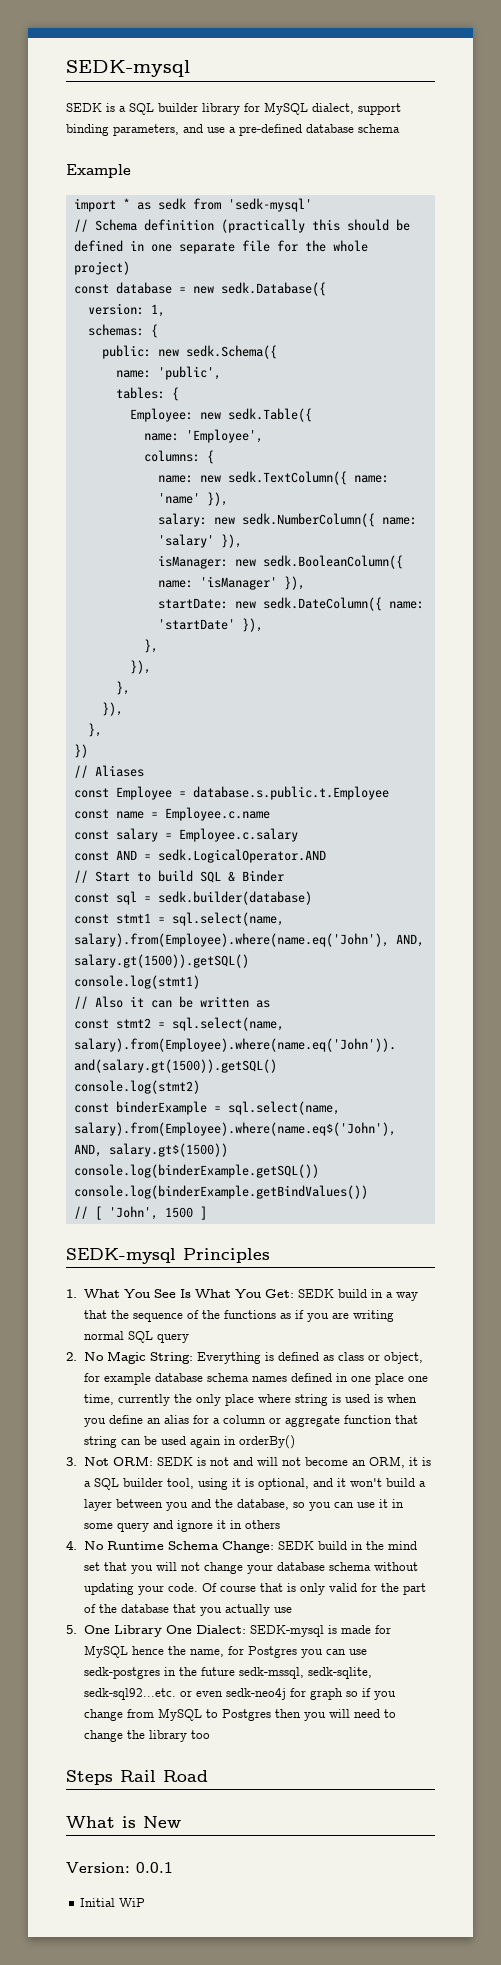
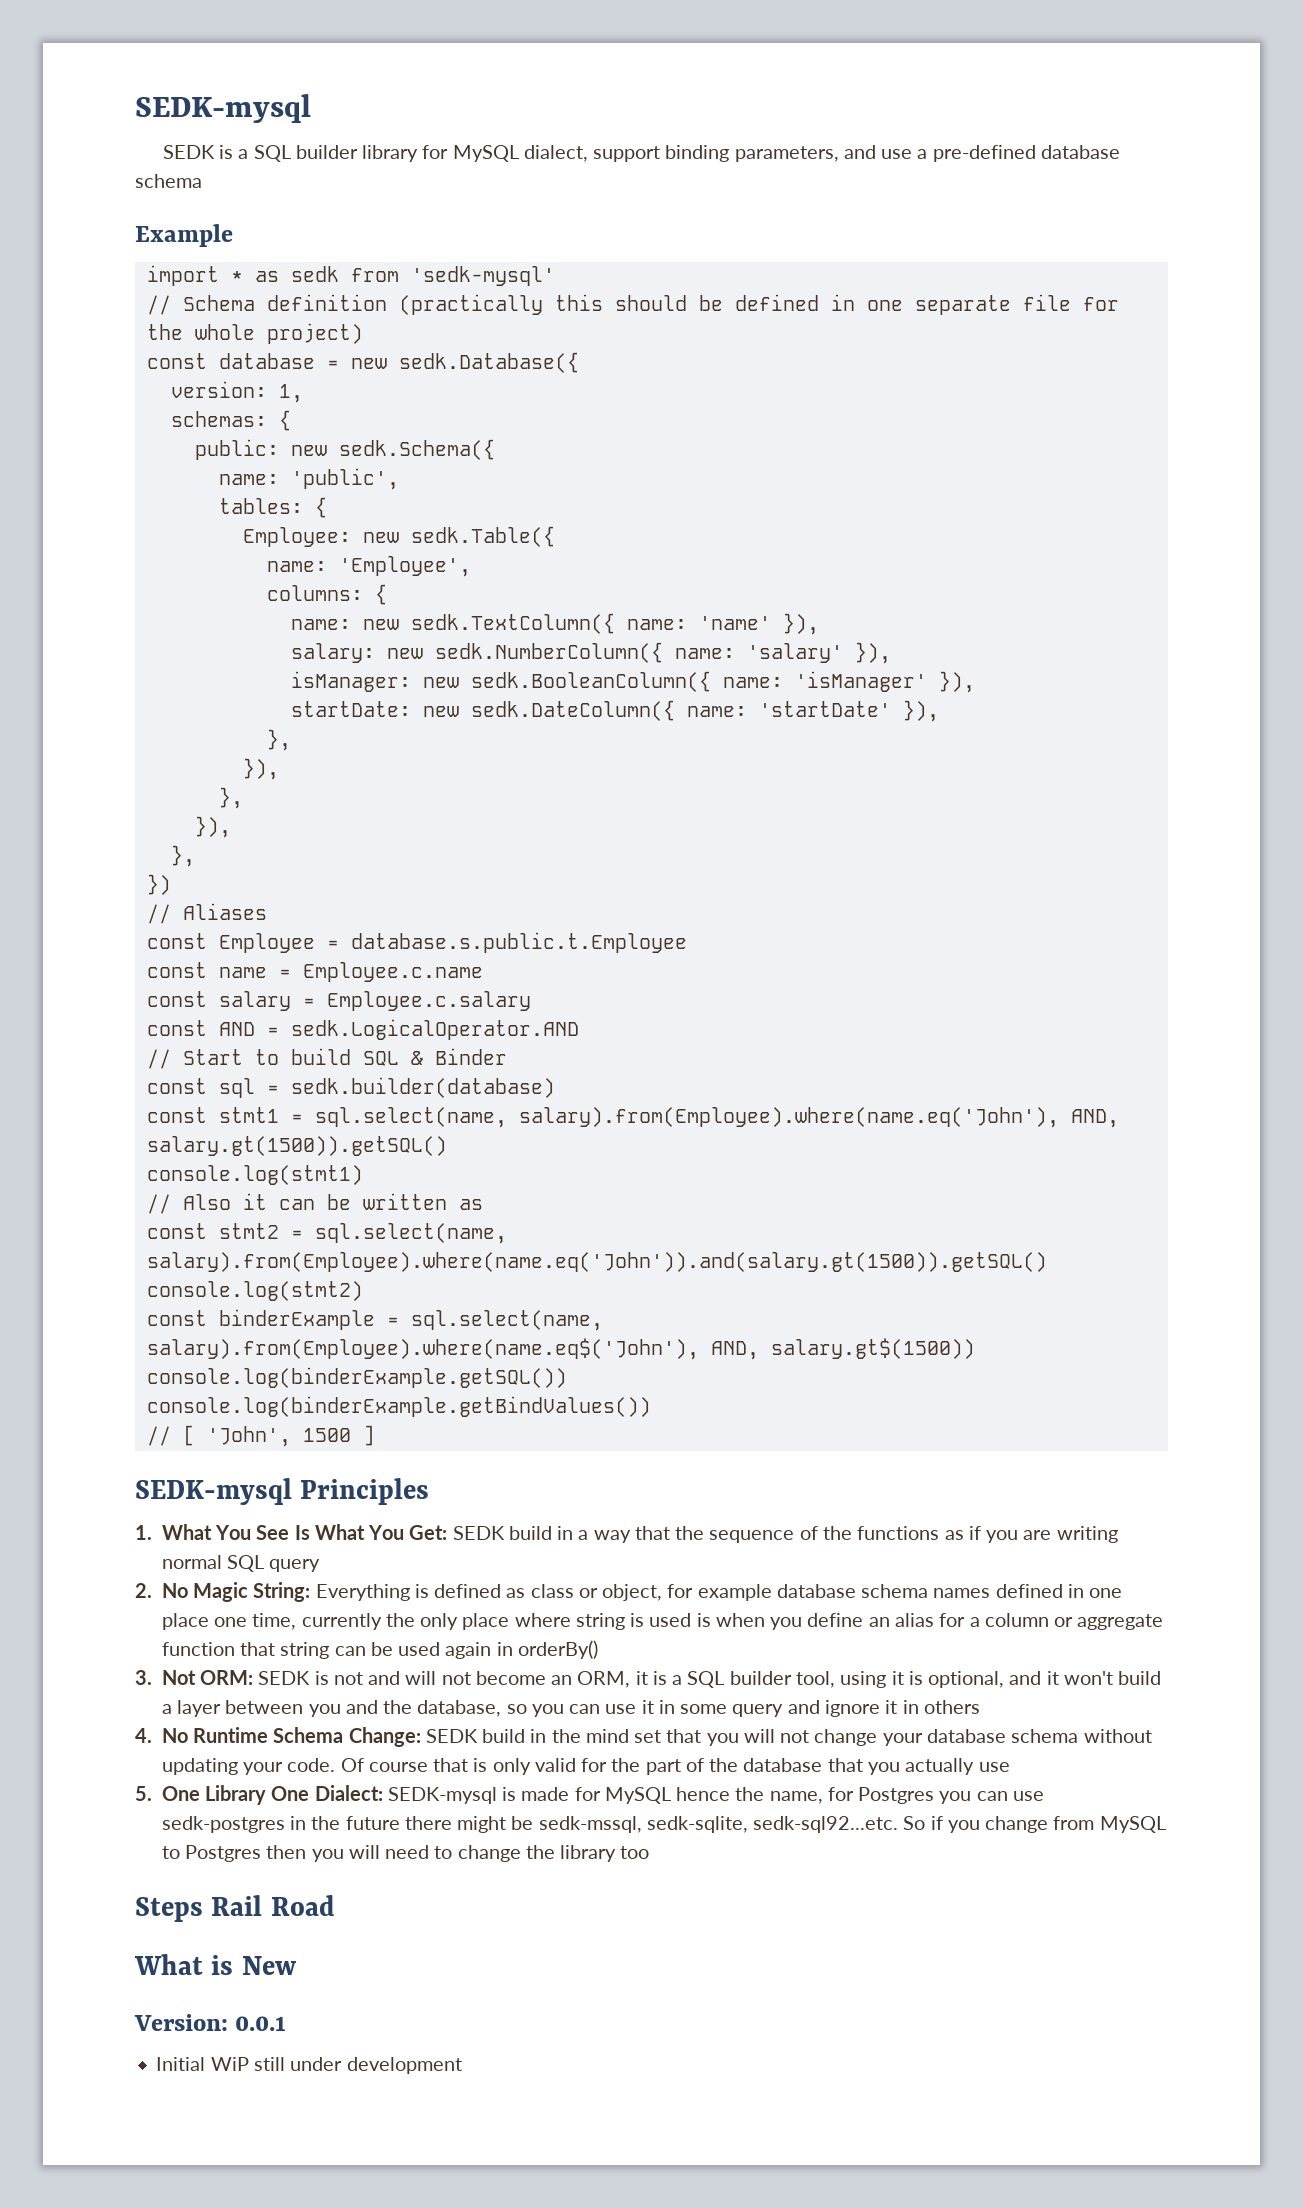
[239,1667,373,1679] [84,1688,359,1700] sedk-mssql, sedk-sqlite, sedk-sql92...etc. or even sedk-neo4j for graph so -> [404,1816,926,1833] there might be sedk-mssql, sedk-sqlite, sedk-sql92...etc. So
(146, 1902) none -> [253,2057,462,2074] still under development

